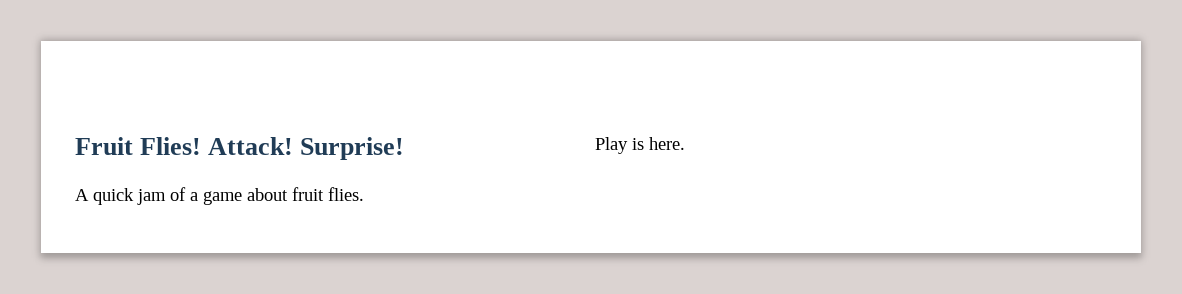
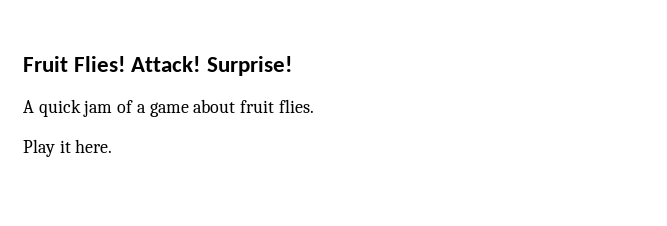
[632,138,644,150] is -> [59,140,71,153] it

